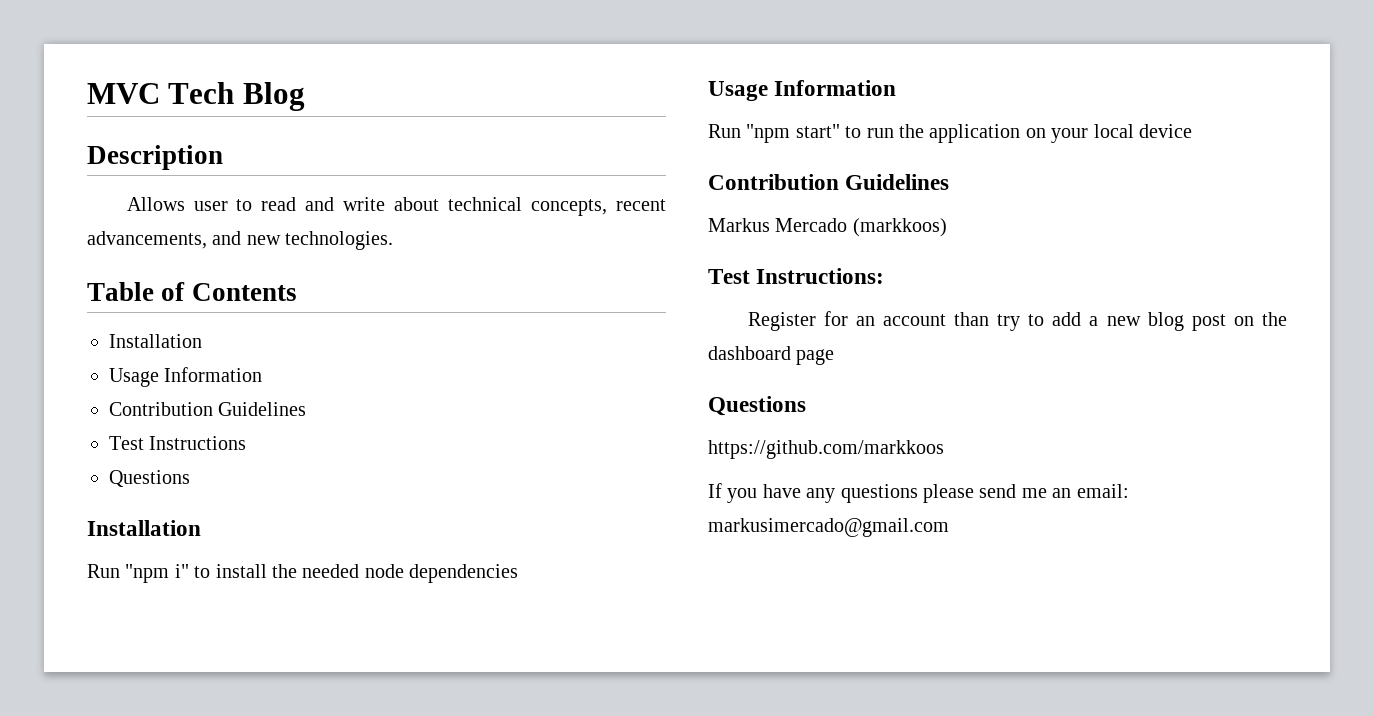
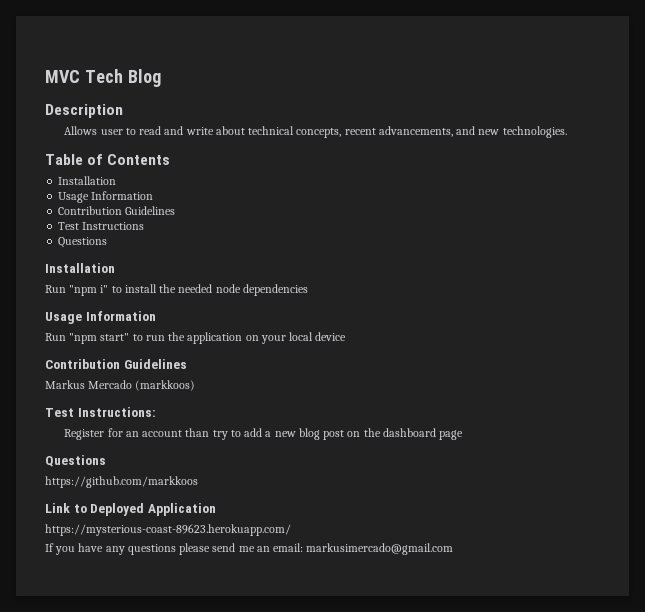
(944, 449) none -> [45,503,216,516] [45,524,291,536] // Link to Deployed Application // https://mysterious-coast-89623.herokuapp.com/

